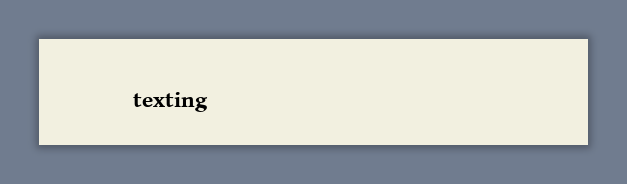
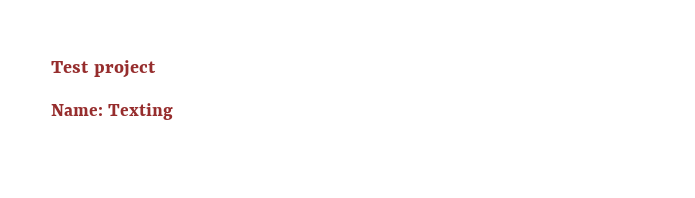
[133,92,208,112] texting -> [51,60,156,78] [51,103,174,120] Test project // Name: Texting

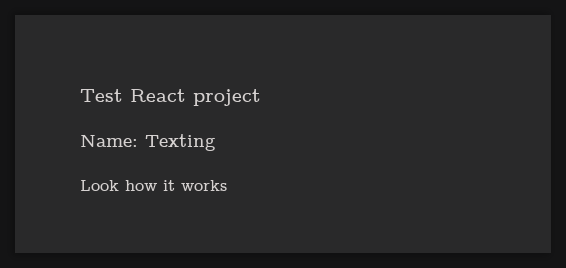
(89, 67) none -> [130,89,186,102] React
(174, 111) none -> [80,180,227,191] // Look how it works

